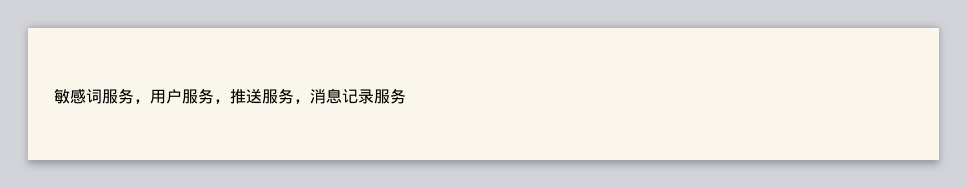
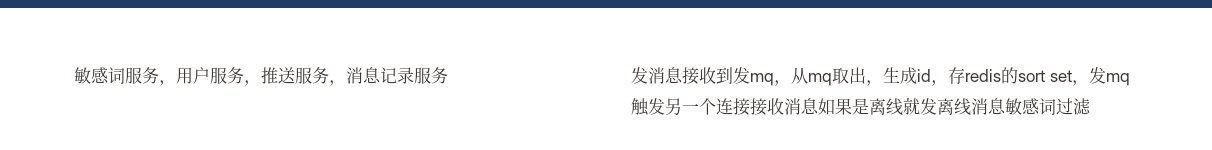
(406, 96) none -> [631,67,1130,86] [631,97,1091,116] // 发消息接收到发mq，从mq取出，生成id，存redis的sort set，发mq触发另一个连接接收消息如果是离线就发离线消息敏感词过滤

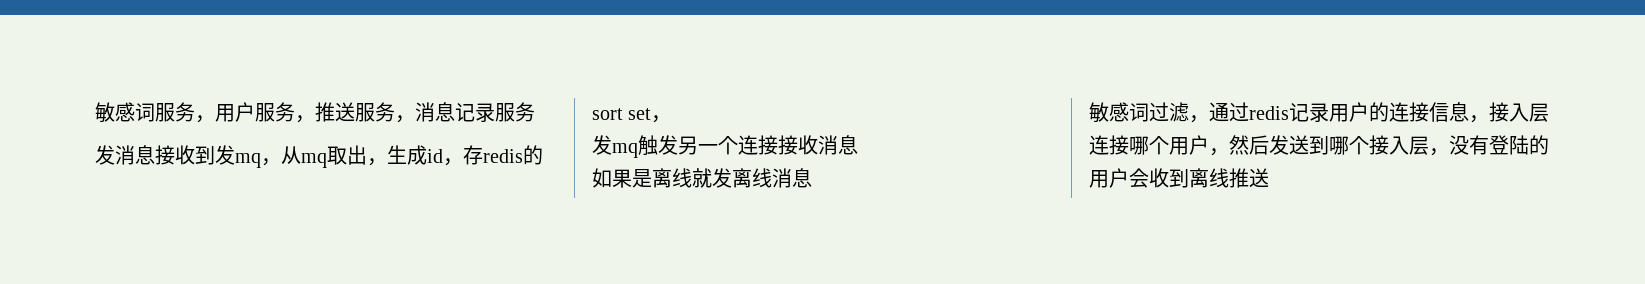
(1089, 83) none -> (672, 119) //
(819, 106) none -> (858, 145) //
(1006, 106) none -> (812, 178) //
(1091, 106) none -> [1189,102,1549,123] [1089,135,1549,156] [1089,168,1269,188] ，通过redis记录用户的连接信息，接入层连接哪个用户，然后发送到哪个接入层，没有登陆的用户会收到离线推送

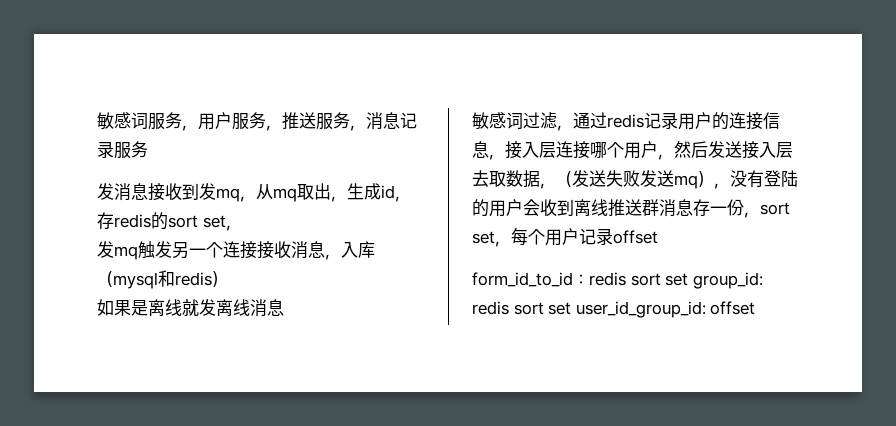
(858, 145) none -> [325,241,375,260] [97,270,228,289] ，入库（mysql和redis）
[1309,135,1429,155] 到哪个接入层 -> [742,141,793,159] [472,170,714,189] 接入层去取数据，（发送失败发送mq）
(1269, 178) none -> [642,199,790,218] [472,228,658,247] [472,272,763,289] [472,301,756,318] 群消息存一份，sort set，每个用户记录offset // form_id_to_id：redis sort set group_id: redis sort set user_id_group_id: offset

